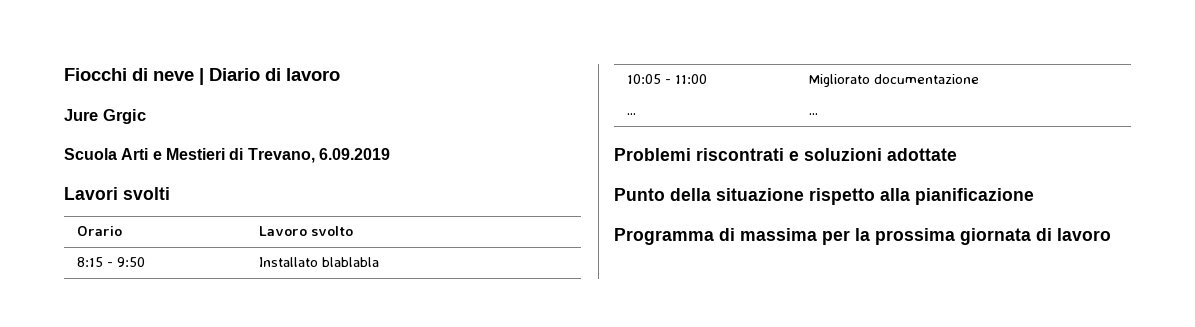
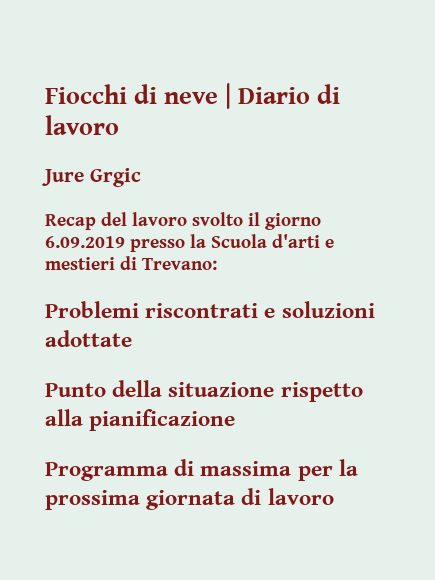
[64,148,390,163] [64,187,170,200] [76,226,122,236] [258,226,353,236] [76,257,145,267] [258,257,379,267] [626,74,707,84] [808,74,979,87] [626,113,636,115] [808,113,818,115] Scuola Arti e Mestieri di Trevano, 6.09.2019 // Lavori svolti // Orario | Lavoro svolto // 8:15 - 9:50 | Installato blablabla // 10:05 - 11:00 | Migliorato documentazione // ... | ... -> [45,212,321,230] [45,234,334,252] [45,256,217,270] Recap del lavoro svolto il giorno 6.09.2019 presso la Scuola d'arti e mestieri di Trevano:

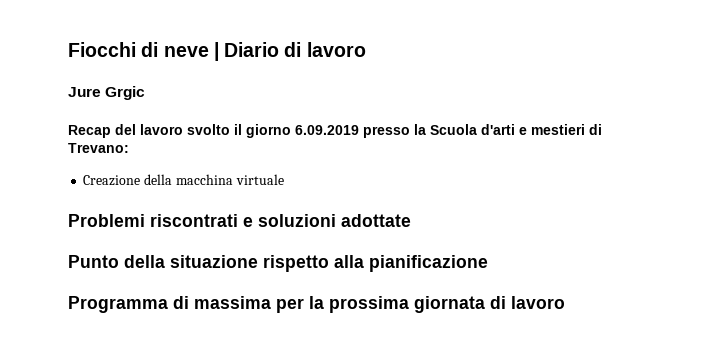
(217, 264) none -> [83,174,284,186] // Creazione della macchina virtuale

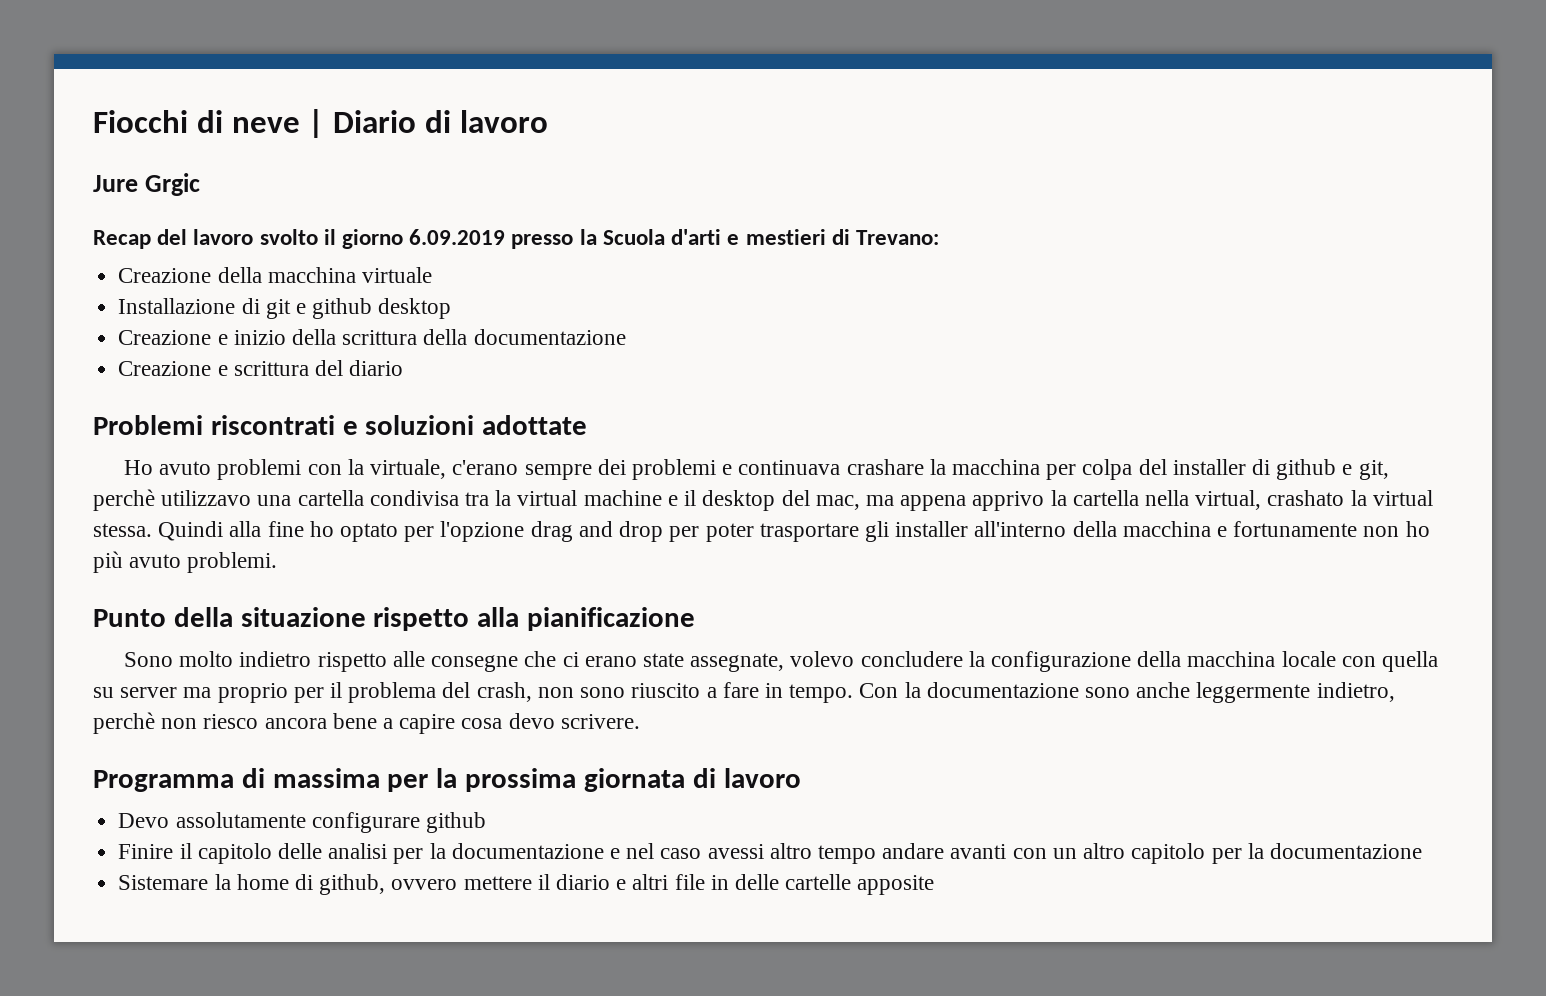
(284, 179) none -> [118,298,452,319] [118,329,626,345] [118,360,404,376] // Installazione di git e github desktop // Creazione e inizio della scrittura della documentazione // Creazione e scrittura del diario
(411, 220) none -> [124,459,1389,480] [93,489,1433,511] [93,521,1430,542] [93,551,278,573] // Ho avuto problemi con la virtuale, c'erano sempre dei problemi e continuava crashare la macchina per colpa del installer di github e git, perchè utilizzavo una cartella condivisa tra la virtual machine e il desktop del mac, ma appena apprivo la cartella nella virtual, crashato la virtual stessa. Quindi alla fine ho optato per l'opzione drag and drop per poter trasportare gli installer all'interno della macchina e fortunamente non ho più avuto problemi.
(488, 263) none -> [124,651,1439,672] [93,682,1395,703] [93,712,640,734] // Sono molto indietro rispetto alle consegne che ci erano state assegnate, volevo concludere la configurazione della macchina locale con quella su server ma proprio per il problema del crash, non sono riuscito a fare in tempo. Con la documentazione sono anche leggermente indietro, perchè non riesco ancora bene a capire cosa devo scrivere.
(565, 302) none -> [118,812,486,833] [118,843,1422,864] [118,874,935,895] // Devo assolutamente configurare github // Finire il capitolo delle analisi per la documentazione e nel caso avessi altro tempo andare avanti con un altro capitolo per la documentazione // Sistemare la home di github, ovvero mettere il diario e altri file in delle cartelle apposite

